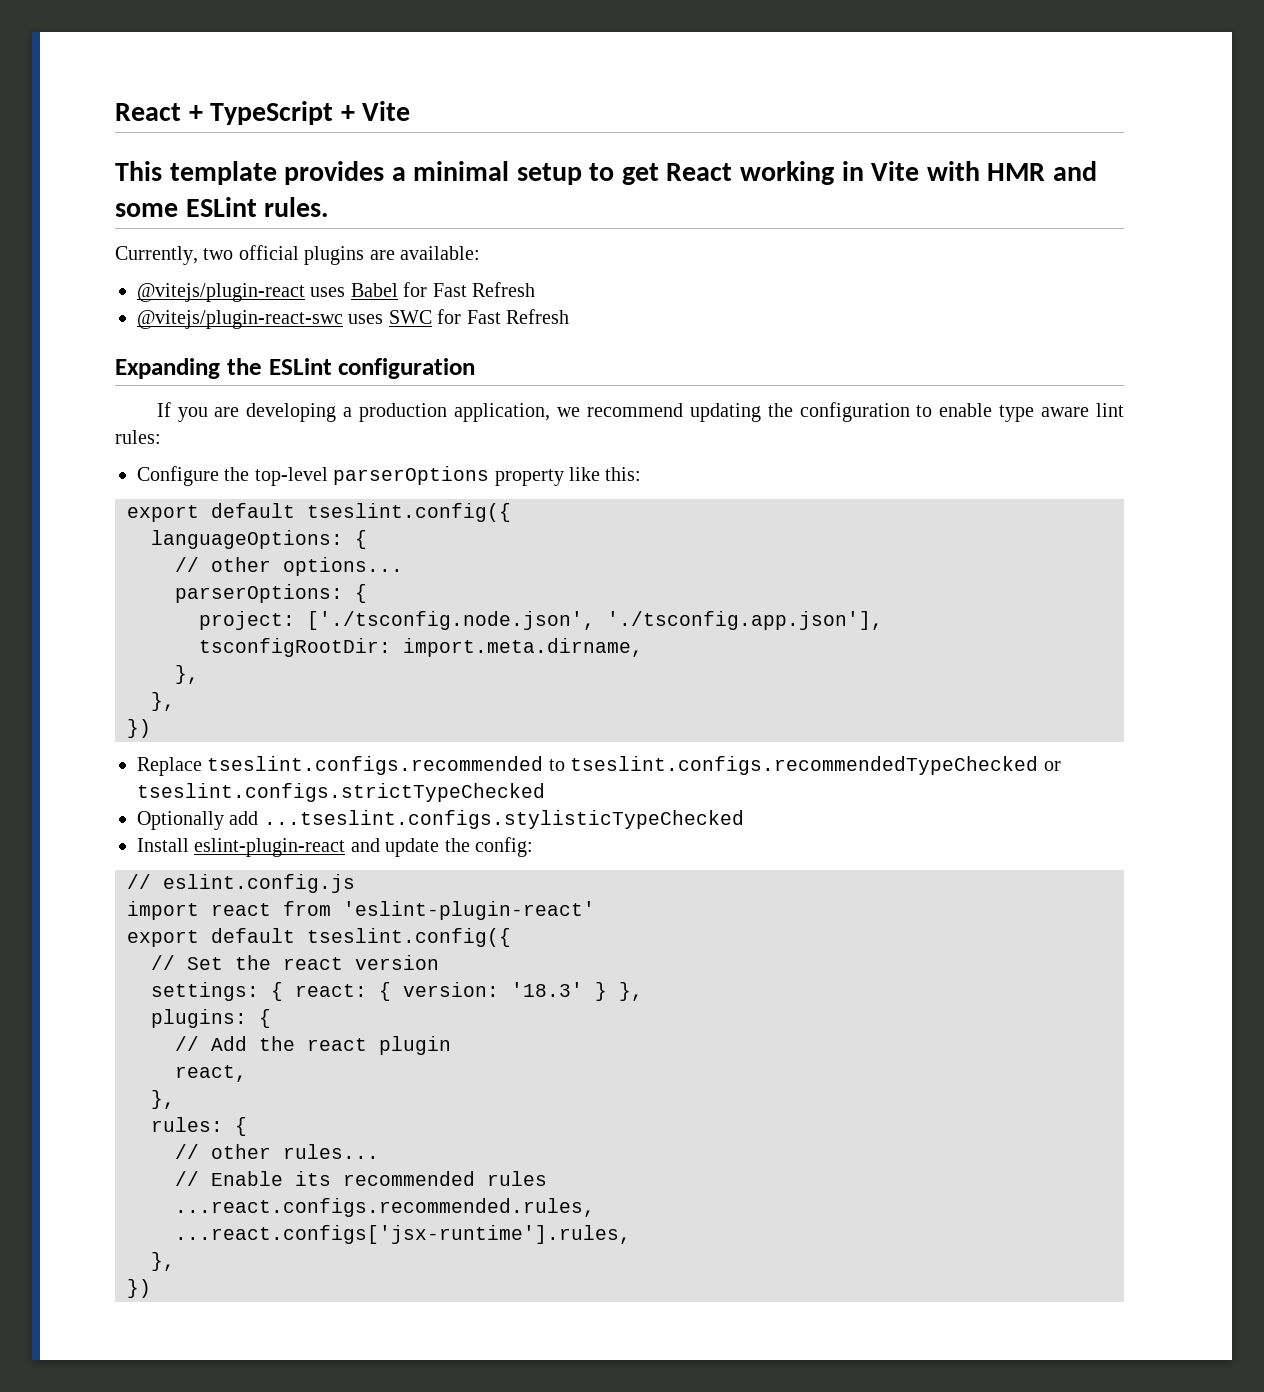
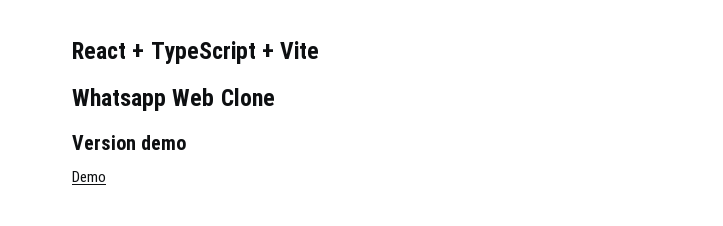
[115,161,1097,185] [115,197,329,217] [115,245,480,265] [137,282,535,302] [137,309,569,329] [115,358,476,379] [156,402,1125,422] [115,430,161,444] [137,466,642,486] [127,503,511,522] [151,530,367,549] [175,557,403,576] [175,584,367,603] [199,611,883,630] [199,638,643,657] [175,665,199,684] [151,692,175,711] [127,719,151,738] [137,756,1061,776] [137,783,545,802] [137,810,744,830] [137,837,533,857] [127,874,355,893] [127,901,595,920] [127,928,511,947] [151,955,439,970] [151,982,643,1001] [151,1009,271,1028] [175,1036,451,1055] [175,1065,247,1082] [151,1090,175,1109] [151,1117,247,1136] [175,1144,379,1159] [175,1171,547,1186] [175,1198,595,1217] [175,1225,631,1244] [151,1252,175,1271] [127,1279,151,1298] This template provides a minimal setup to get React working in Vite with HMR and some ESLint rules. // Currently, two official plugins are available: // @vitejs/plugin-react uses Babel for Fast Refresh // @vitejs/plugin-react-swc uses SWC for Fast Refresh // Expanding the ESLint configuration // If you are developing a production application, we recommend updating the configuration to enable type aware lint rules: // Configure the top-level parserOptions property like this: // export default tseslint.config({ // languageOptions: { // // other options... // parserOptions: { // project: ['./tsconfig.node.json', './tsconfig.app.json'], // tsconfigRootDir: import.meta.dirname, // }, // }, // }) // Replace tseslint.configs.recommended to tseslint.configs.recommendedTypeChecked or tseslint.configs.strictTypeChecked // Optionally add ...tseslint.configs.stylisticTypeChecked // Install eslint-plugin-react and update the config: // // eslint.config.js // import react from 'eslint-plugin-react' // export default tseslint.config({ // // Set the react version // settings: { react: { version: '18.3' } }, // plugins: { // // Add the react plugin // react, // }, // rules: { // // other rules... // // Enable its recommended rules // ...react.configs.recommended.rules, // ...react.configs['jsx-runtime'].rules, // }, // }) -> [72,88,275,111] [72,135,187,150] [72,171,106,182] Whatsapp Web Clone // Version demo // Demo

